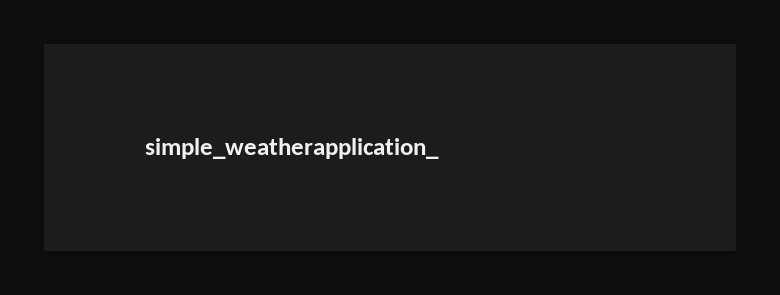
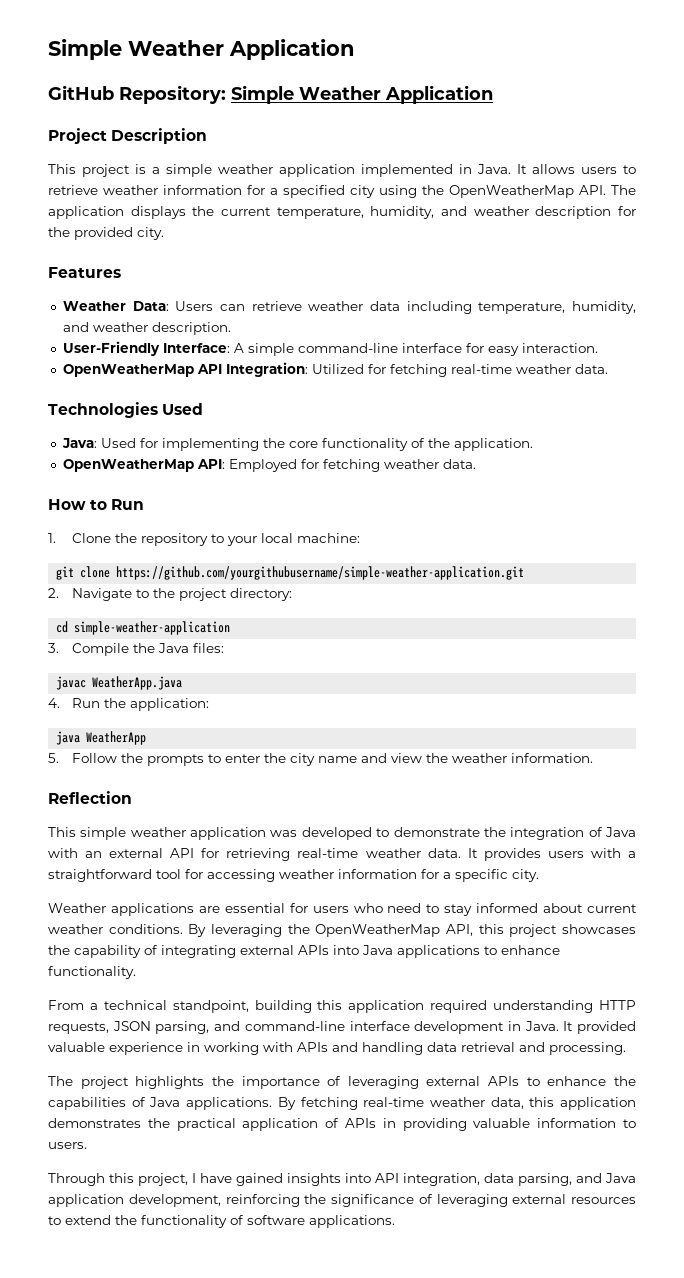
[145,138,439,159] simple_weatherapplication_ -> [48,39,355,60] [48,85,493,104] [48,128,208,144] [48,164,636,177] [48,185,636,198] [48,206,636,219] [48,227,164,240] [48,267,121,278] [62,301,636,314] [62,322,231,335] [62,341,598,356] [62,362,608,377] [48,402,204,418] [61,438,533,451] [62,459,476,472] [48,499,145,510] [48,533,361,546] [56,566,525,580] [48,588,293,601] [56,621,231,635] [48,643,225,656] [56,676,183,690] [48,698,210,711] [56,731,147,745] [48,753,594,766] [48,791,132,804] [48,827,637,840] [48,848,637,861] [48,869,539,882] [48,903,638,916] [48,924,636,937] [48,945,560,958] [48,966,136,979] [48,1000,637,1013] [48,1021,636,1034] [48,1042,626,1055] [48,1076,636,1089] [48,1097,636,1110] [48,1118,636,1131] [48,1142,87,1149] [48,1173,636,1186] [48,1194,636,1207] [48,1215,395,1228] Simple Weather Application // GitHub Repository: Simple Weather Application // Project Description // This project is a simple weather application implemented in Java. It allows users to retrieve weather information for a specified city using the OpenWeatherMap API. The application displays the current temperature, humidity, and weather description for the provided city. // Features // Weather Data: Users can retrieve weather data including temperature, humidity, and weather description. // User-Friendly Interface: A simple command-line interface for easy interaction. // OpenWeatherMap API Integration: Utilized for fetching real-time weather data. // Technologies Used // Java: Used for implementing the core functionality of the application. // OpenWeatherMap API: Employed for fetching weather data. // How to Run // 1. Clone the repository to your local machine: // git clone https://github.com/yourgithubusername/simple-weather-application.git // 2. Navigate to the project directory: // cd simple-weather-application // 3. Compile the Java files: // javac WeatherApp.java // 4. Run the application: // java WeatherApp // 5. Follow the prompts to enter the city name and view the weather information. // Reflection // This simple weather application was developed to demonstrate the integration of Java with an external API for retrieving real-time weather data. It provides users with a straightforward tool for accessing weather information for a specific city. // Weather applications are essential for users who need to stay informed about current weather conditions. By leveraging the OpenWeatherMap API, this project showcases the capability of integrating external APIs into Java applications to enhance functionality. // From a technical standpoint, building this application required understanding HTTP requests, JSON parsing, and command-line interface development in Java. It provided valuable experience in working with APIs and handling data retrieval and processing. // The project highlights the importance of leveraging external APIs to enhance the capabilities of Java applications. By fetching real-time weather data, this application demonstrates the practical application of APIs in providing valuable information to users. // Through this project, I have gained insights into API integration, data parsing, and Java application development, reinforcing the significance of leveraging external resources to extend the functionality of software applications.

